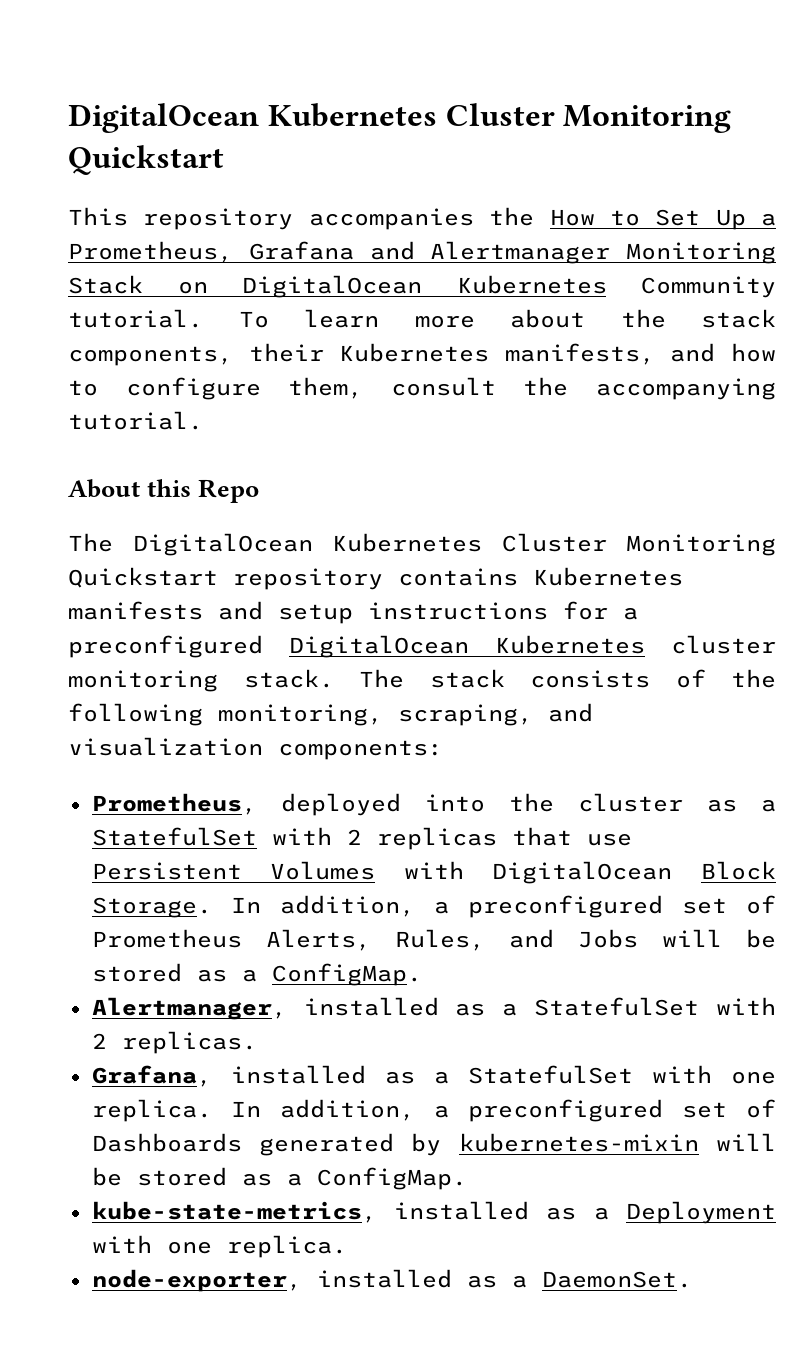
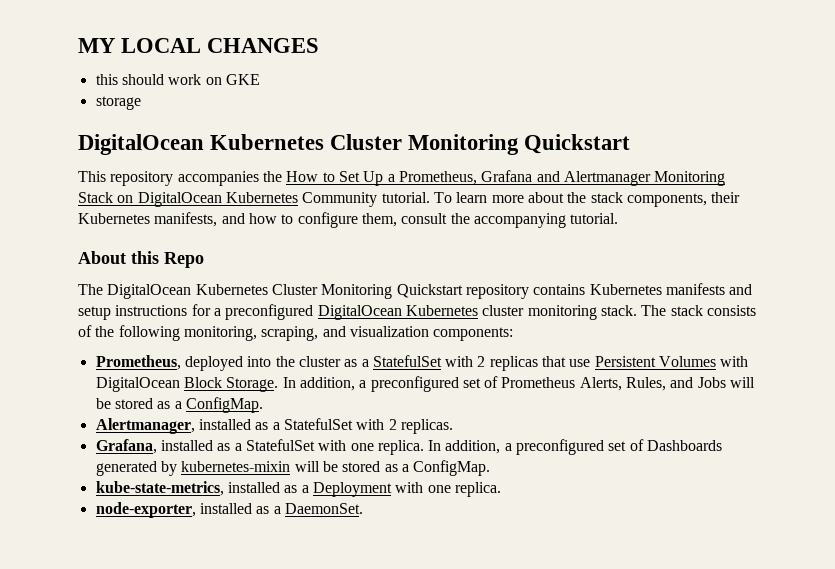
(68, 118) none -> [78,38,320,53] [95,74,260,85] [95,96,141,110] MY LOCAL CHANGES // this should work on GKE // storage //

